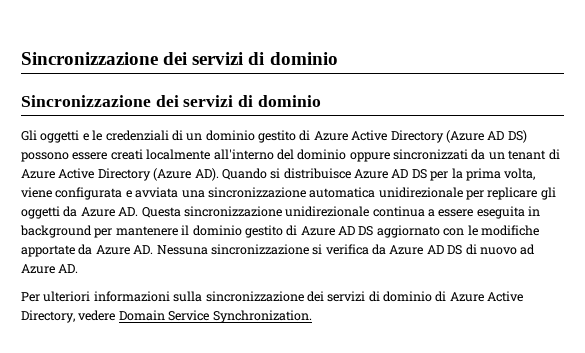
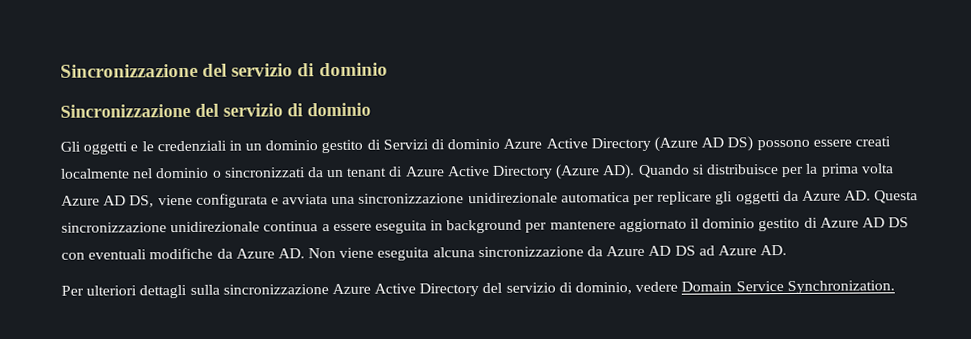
[21,52,244,65] Sincronizzazione dei servizi -> [60,63,294,78] Sincronizzazione del servizio
[155,95,234,107] dei servizi -> [195,103,283,117] del servizio
[171,130,183,141] di -> [228,140,242,151] in
(311, 135) none -> [382,138,501,150] Servizi di dominio
[213,149,390,162] all'interno del dominio oppure -> [132,167,222,179] nel dominio o
[354,168,536,181] Azure AD DS per la prima volta, -> [781,163,894,178] [61,195,155,208] per la prima volta Azure AD DS,
[309,187,463,198] automatica unidirezionale -> [467,192,630,204] unidirezionale automatica
(178, 231) none -> [618,218,687,233] aggiornato
[376,225,539,238] [21,244,369,257] aggiornato con le modifiche apportate da Azure AD. Nessuna sincronizzazione si verifica -> [61,246,584,261] con eventuali modifiche da Azure AD. Non viene eseguita alcuna sincronizzazione
[465,244,517,255] di nuovo -> (696, 250) none
[93,291,170,302] informazioni -> [139,284,188,299] dettagli
[306,291,524,302] [21,310,75,323] dei servizi di dominio di Azure Active Directory, -> [331,282,633,297] Azure Active Directory del servizio di dominio,

